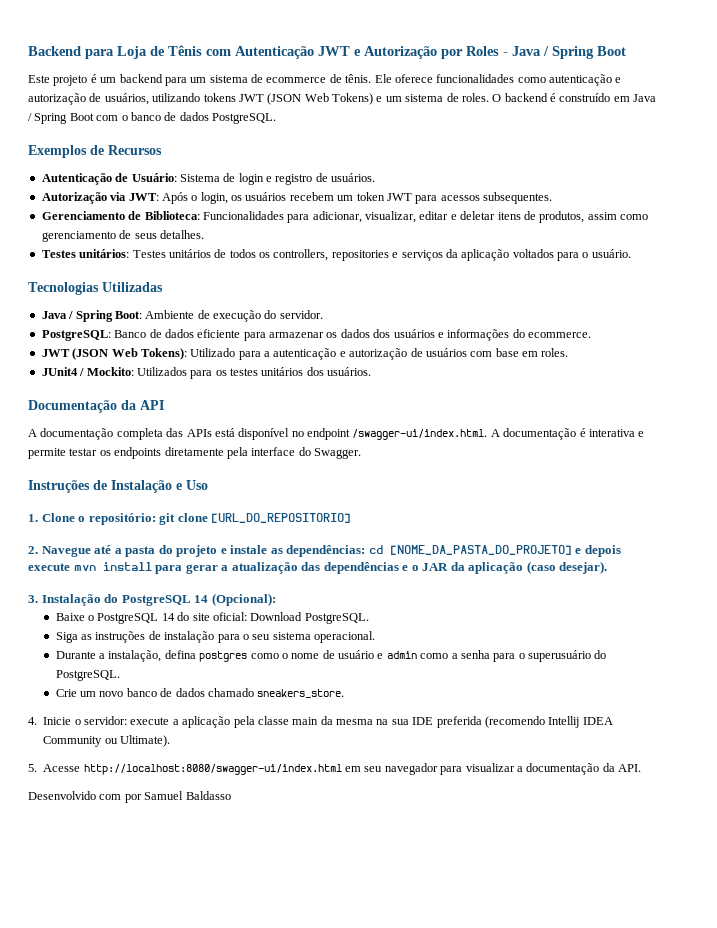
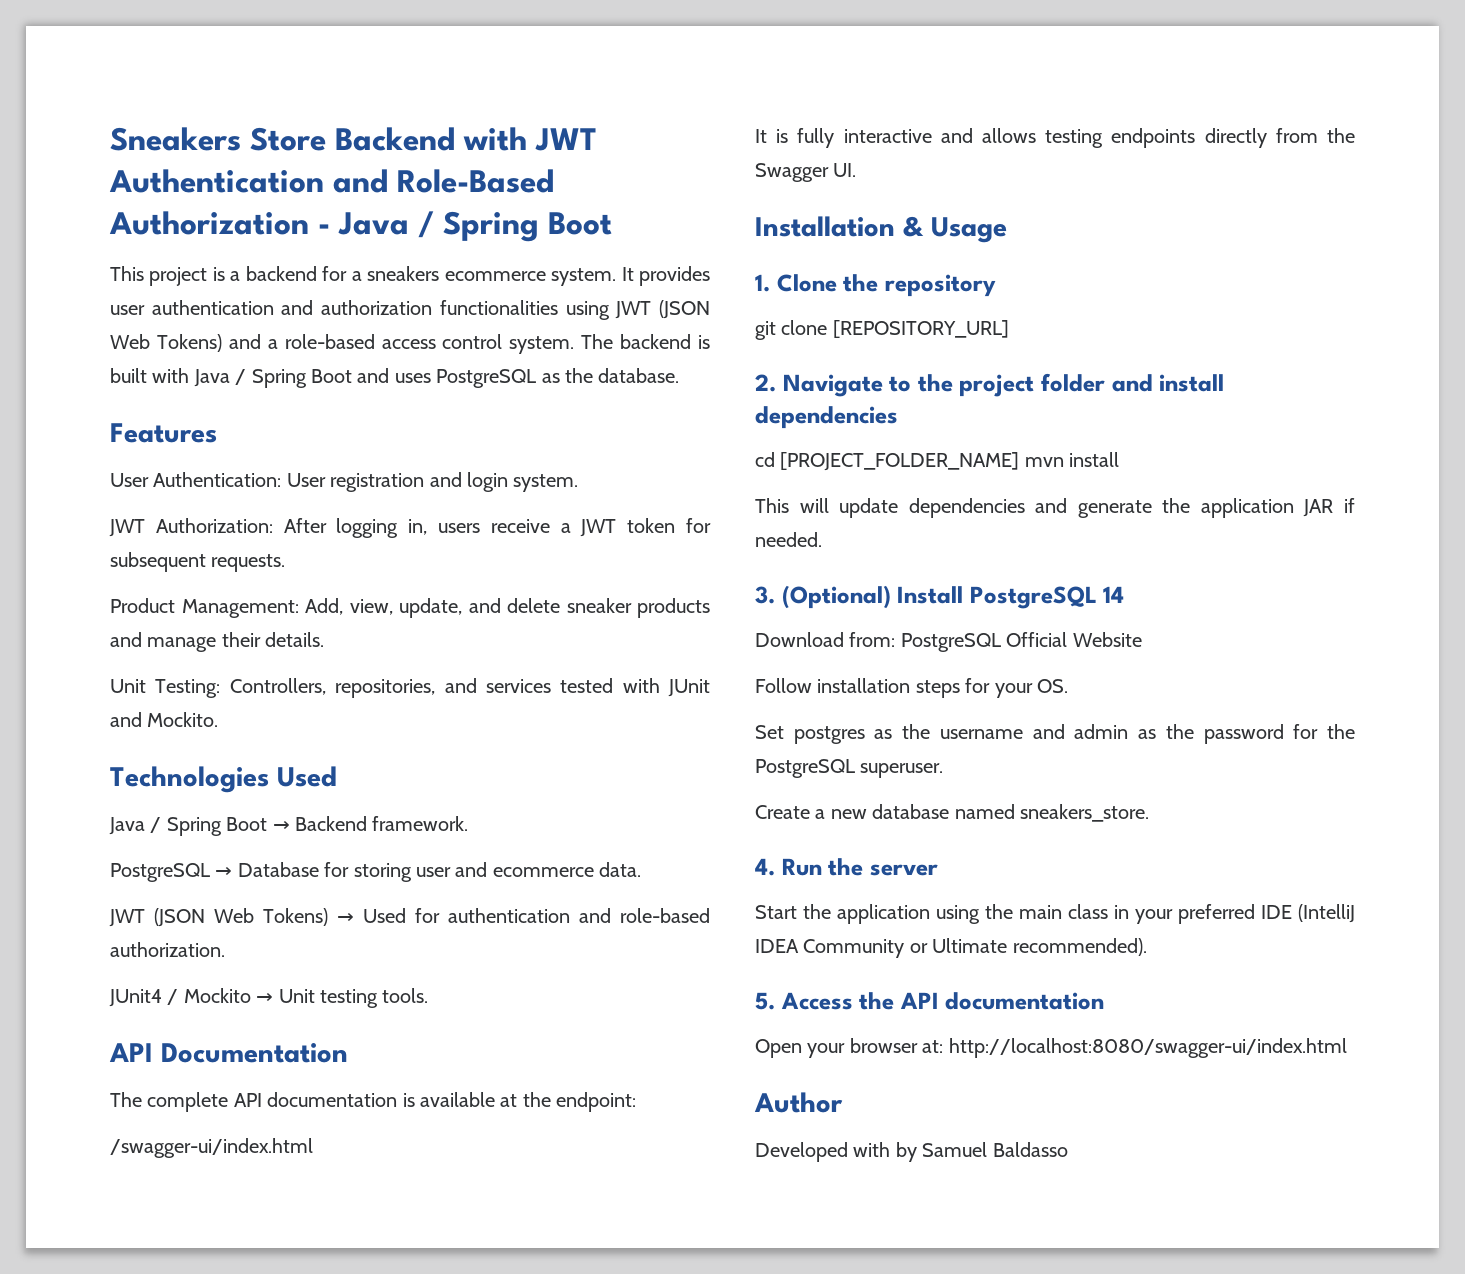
[28,45,499,59] Backend para Loja de Tênis com Autenticação JWT e Autorização por Roles -> [110,127,597,151] [109,169,554,193] [109,211,309,235] Sneakers Store Backend with JWT Authentication and Role-Based Authorization
[28,74,622,86] [28,93,657,105] [28,112,276,124] [28,145,162,158] [41,173,376,185] [41,192,552,204] [41,211,648,223] [41,230,204,242] [41,249,631,261] [28,282,163,295] [41,310,323,322] [41,329,591,341] [41,348,569,360] [41,367,372,379] [28,400,164,413] [28,428,645,440] [28,447,361,459] [28,480,208,493] Este projeto é um backend para um sistema de ecommerce de tênis. Ele oferece funcionalidades como autenticação e autorização de usuários, utilizando tokens JWT (JSON Web Tokens) e um sistema de roles. O backend é construído em Java / Spring Boot com o banco de dados PostgreSQL. // Exemplos de Recursos // Autenticação de Usuário: Sistema de login e registro de usuários. // Autorização via JWT: Após o login, os usuários recebem um token JWT para acessos subsequentes. // Gerenciamento de Biblioteca: Funcionalidades para adicionar, visualizar, editar e deletar itens de produtos, assim como gerenciamento de seus detalhes. // Testes unitários: Testes unitários de todos os controllers, repositories e serviços da aplicação voltados para o usuário. // Tecnologias Utilizadas // Java / Spring Boot: Ambiente de execução do servidor. // PostgreSQL: Banco de dados eficiente para armazenar os dados dos usuários e informações do ecommerce. // JWT (JSON Web Tokens): Utilizado para a autenticação e autorização de usuários com base em roles. // JUnit4 / Mockito: Utilizados para os testes unitários dos usuários. // Documentação da API // A documentação completa das APIs está disponível no endpoint /swagger-ui/index.html. A documentação é interativa e permite testar os endpoints diretamente pela interface do Swagger. // Instruções de Instalação e Uso -> [110,266,710,286] [110,300,710,320] [110,334,710,354] [110,368,680,388] [110,423,217,443] [110,472,579,492] [109,518,711,538] [110,552,286,572] [110,598,710,618] [110,632,325,652] [110,678,710,698] [110,712,219,727] [110,766,337,793] [109,816,469,836] [110,862,642,882] [109,908,710,927] [110,942,225,957] [109,988,429,1008] [109,1043,348,1063] [110,1092,637,1112] [110,1138,313,1158] [755,128,1355,148] [755,163,857,182] [755,216,1007,243] This project is a backend for a sneakers ecommerce system. It provides user authentication and authorization functionalities using JWT (JSON Web Tokens) and a role-based access control system. The backend is built with Java / Spring Boot and uses PostgreSQL as the database. // Features // User Authentication: User registration and login system. // JWT Authorization: After logging in, users receive a JWT token for subsequent requests. // Product Management: Add, view, update, and delete sneaker products and manage their details. // Unit Testing: Controllers, repositories, and services tested with JUnit and Mockito. // Technologies Used // Java / Spring Boot → Backend framework. // PostgreSQL → Database for storing user and ecommerce data. // JWT (JSON Web Tokens) → Used for authentication and role-based authorization. // JUnit4 / Mockito → Unit testing tools. // API Documentation // The complete API documentation is available at the endpoint: // /swagger-ui/index.html // It is fully interactive and allows testing endpoints directly from the Swagger UI. // Installation & Usage
[78,513,156,525] o repositório: -> [843,274,996,297] the repository //
[211,513,352,523] [URL_DO_REPOSITORIO] -> [832,320,1009,338] [REPOSITORY_URL]
[41,545,621,557] [28,561,608,574] Navegue até a pasta do projeto e instale as dependências: cd [NOME_DA_PASTA_DO_PROJETO] e depois execute mvn install para gerar a atualização das dependências e o JAR da aplicação (caso desejar). -> [782,373,1225,397] [755,406,898,429] [755,452,1120,471] [755,498,1355,518] [755,532,822,547] Navigate to the project folder and install dependencies // cd [PROJECT_FOLDER_NAME] mvn install // This will update dependencies and generate the application JAR if needed.
[41,593,276,606] [55,612,369,624] [55,631,376,643] [55,650,607,662] [55,670,120,681] [55,688,345,698] [28,716,613,728] [43,735,170,747] [28,763,641,775] [28,791,142,803] Instalação do PostgreSQL 14 (Opcional): // Baixe o PostgreSQL 14 do site oficial: Download PostgreSQL. // Siga as instruções de instalação para o seu sistema operacional. // Durante a instalação, defina postgres como o nome de usuário e admin como a senha para o superusuário do PostgreSQL. // Crie um novo banco de dados chamado sneakers_store. // 4. Inicie o servidor: execute a aplicação pela classe main da mesma na sua IDE preferida (recomendo Intellij IDEA Community ou Ultimate). // 5. Acesse http://localhost:8080/swagger-ui/index.html em seu navegador para visualizar a documentação da API. // Desenvolvido com por -> [781,585,1125,609] [755,632,1142,652] [755,678,1068,698] [755,724,1355,744] [755,759,944,778] [755,804,1149,822] [755,858,938,876] [755,904,1355,924] [755,938,1147,958] [755,992,1105,1010] [755,1038,1347,1058] [754,1092,843,1113] [755,1142,917,1162] (Optional) Install PostgreSQL 14 // Download from: PostgreSQL Official Website // Follow installation steps for your OS. // Set postgres as the username and admin as the password for the PostgreSQL superuser. // Create a new database named sneakers_store. // 4. Run the server // Start the application using the main class in your preferred IDE (IntelliJ IDEA Community or Ultimate recommended). // 5. Access the API documentation // Open your browser at: http://localhost:8080/swagger-ui/index.html // Author // Developed with by

